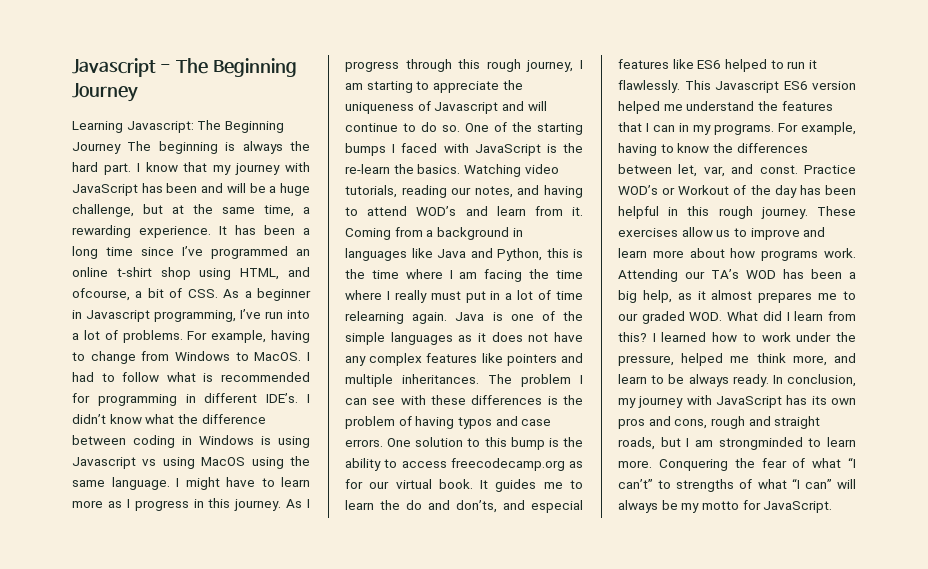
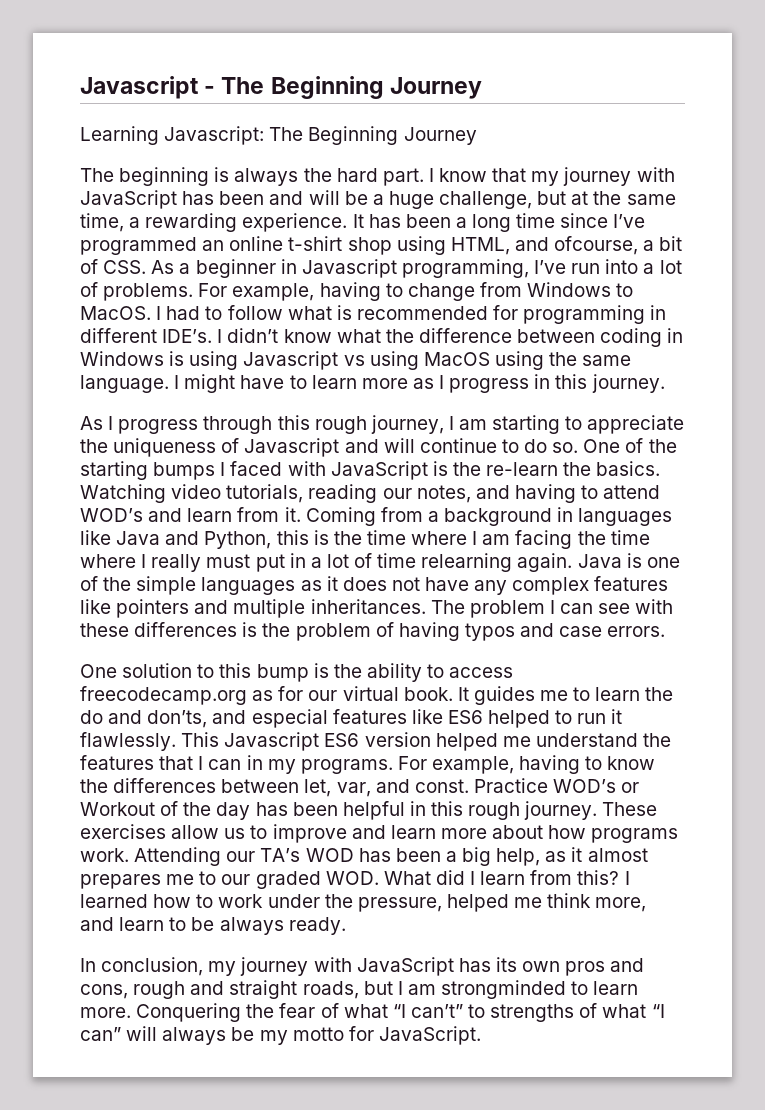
(121, 148) none -> (477, 136) //
(282, 505) none -> (665, 383) //
(383, 443) none -> (666, 631) //
(769, 380) none -> (346, 926) //

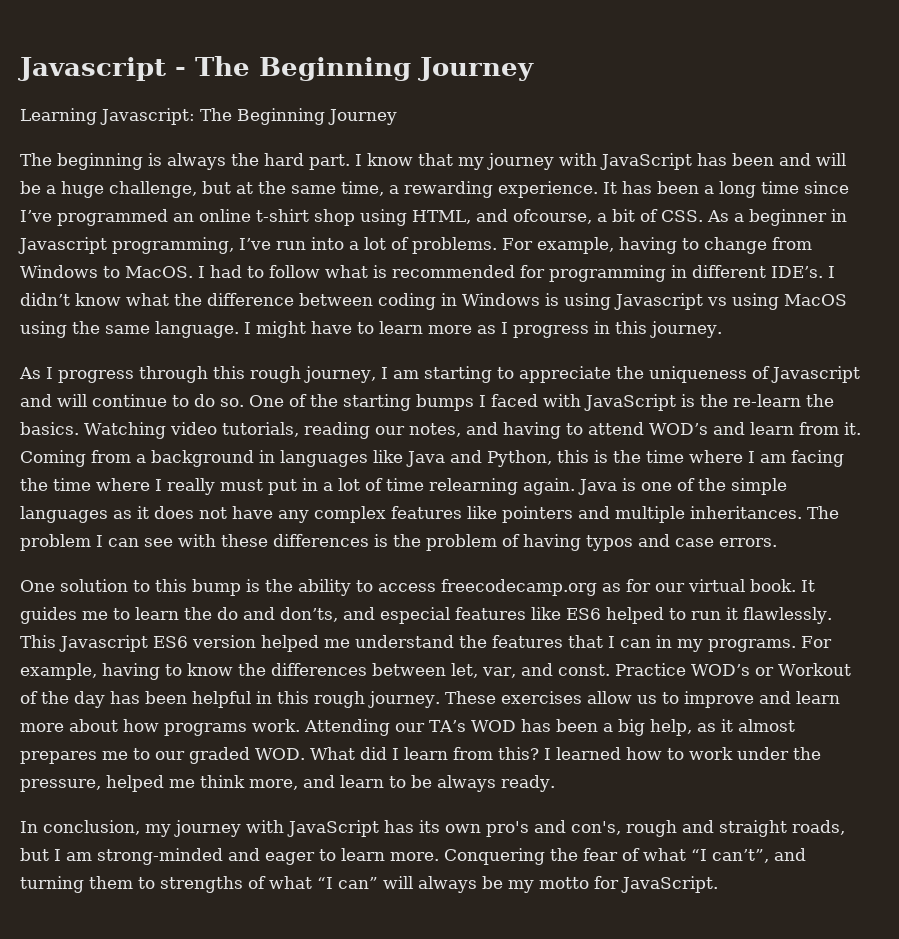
[565,958,645,976] [80,984,128,999] pros and cons, -> [486,820,621,837] pro's and con's,
[441,980,567,999] strongminded -> [97,848,315,865] strong-minded and eager
[410,1004,463,1018] can’t” -> [712,848,806,863] [20,876,133,893] can’t”, and turning them

